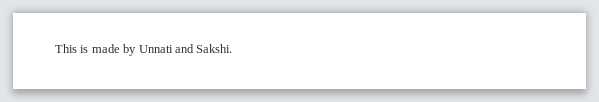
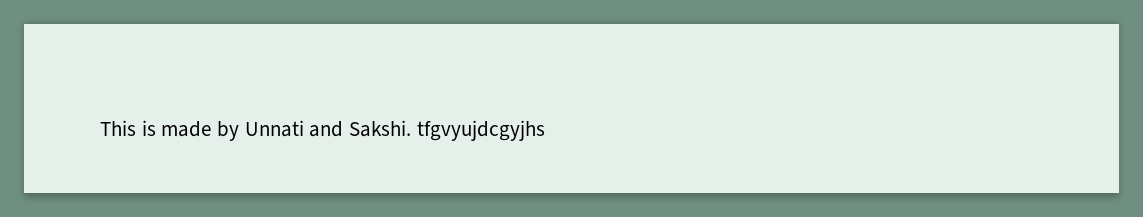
(233, 48) none -> [416,120,545,141] tfgvyujdcgyjhs

